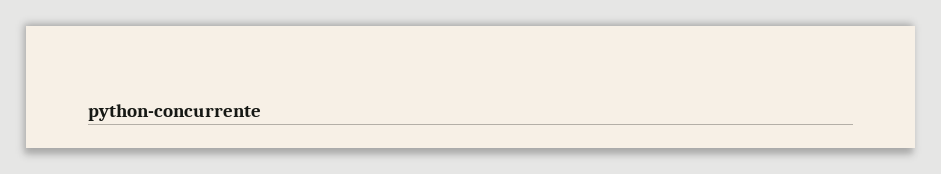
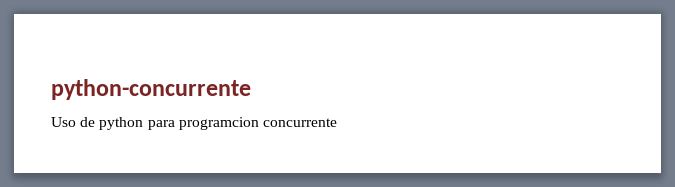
(261, 112) none -> [51,117,337,130] // Uso de python para programcion concurrente

